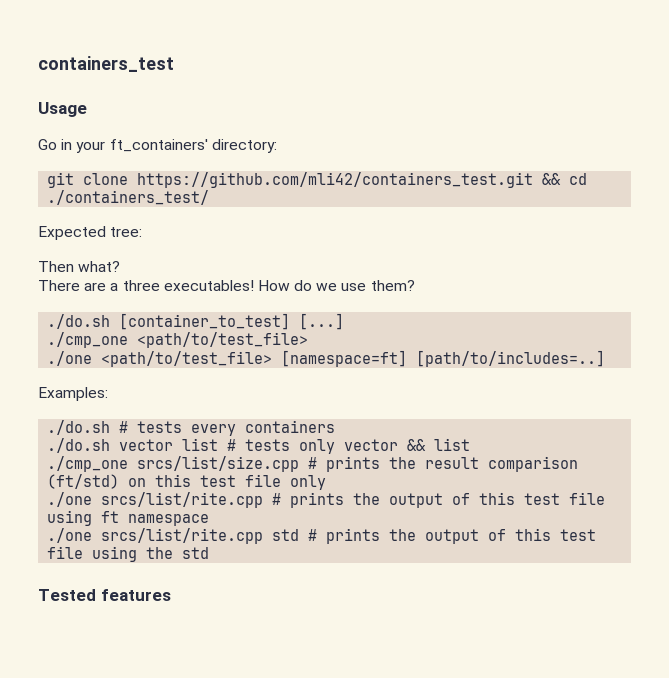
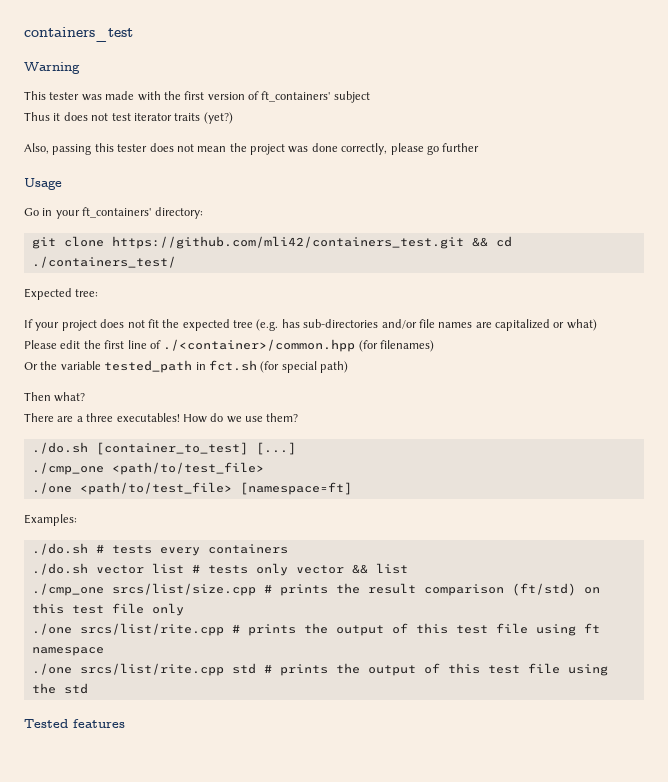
(174, 64) none -> [24,62,80,74] [24,91,370,103] [24,112,233,124] [24,143,480,155] // Warning // This tester was made with the first version of ft_containers' subject // Thus it does not test iterator traits (yet?) // Also, passing this tester does not mean the project was done correctly, please go further
(143, 232) none -> [24,319,597,331] [24,339,434,352] [24,360,348,373] // If your project does not fit the expected tree (e.g. has sub-directories and/or file names are capitalized or what) // Please edit the first line of ./<container>/common.hpp (for filenames) // Or the variable tested_path in fct.sh (for special path)
[416,350,606,367] [path/to/includes=..] -> (352, 488) none

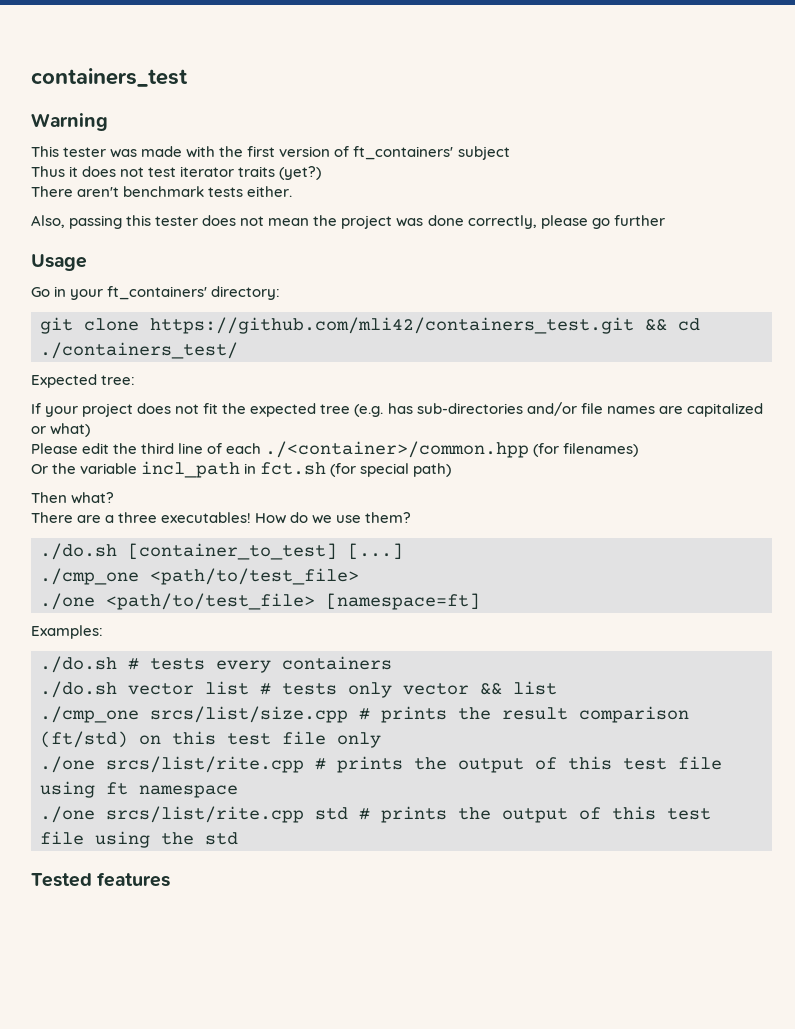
(233, 118) none -> [31,186,293,197] // There aren't benchmark tests either.
[104,340,125,349] first -> [141,443,175,454] third
(161, 344) none -> [226,443,262,454] each
[104,360,193,373] tested_path -> [141,461,241,478] incl_path

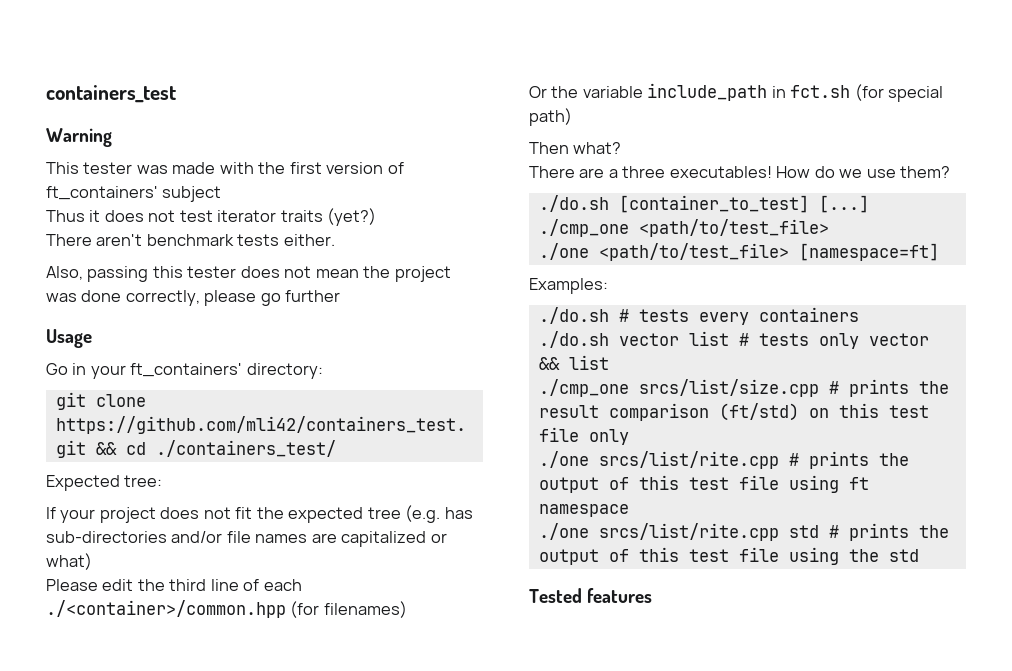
[141,461,241,478] incl_path -> [647,83,768,101] include_path

